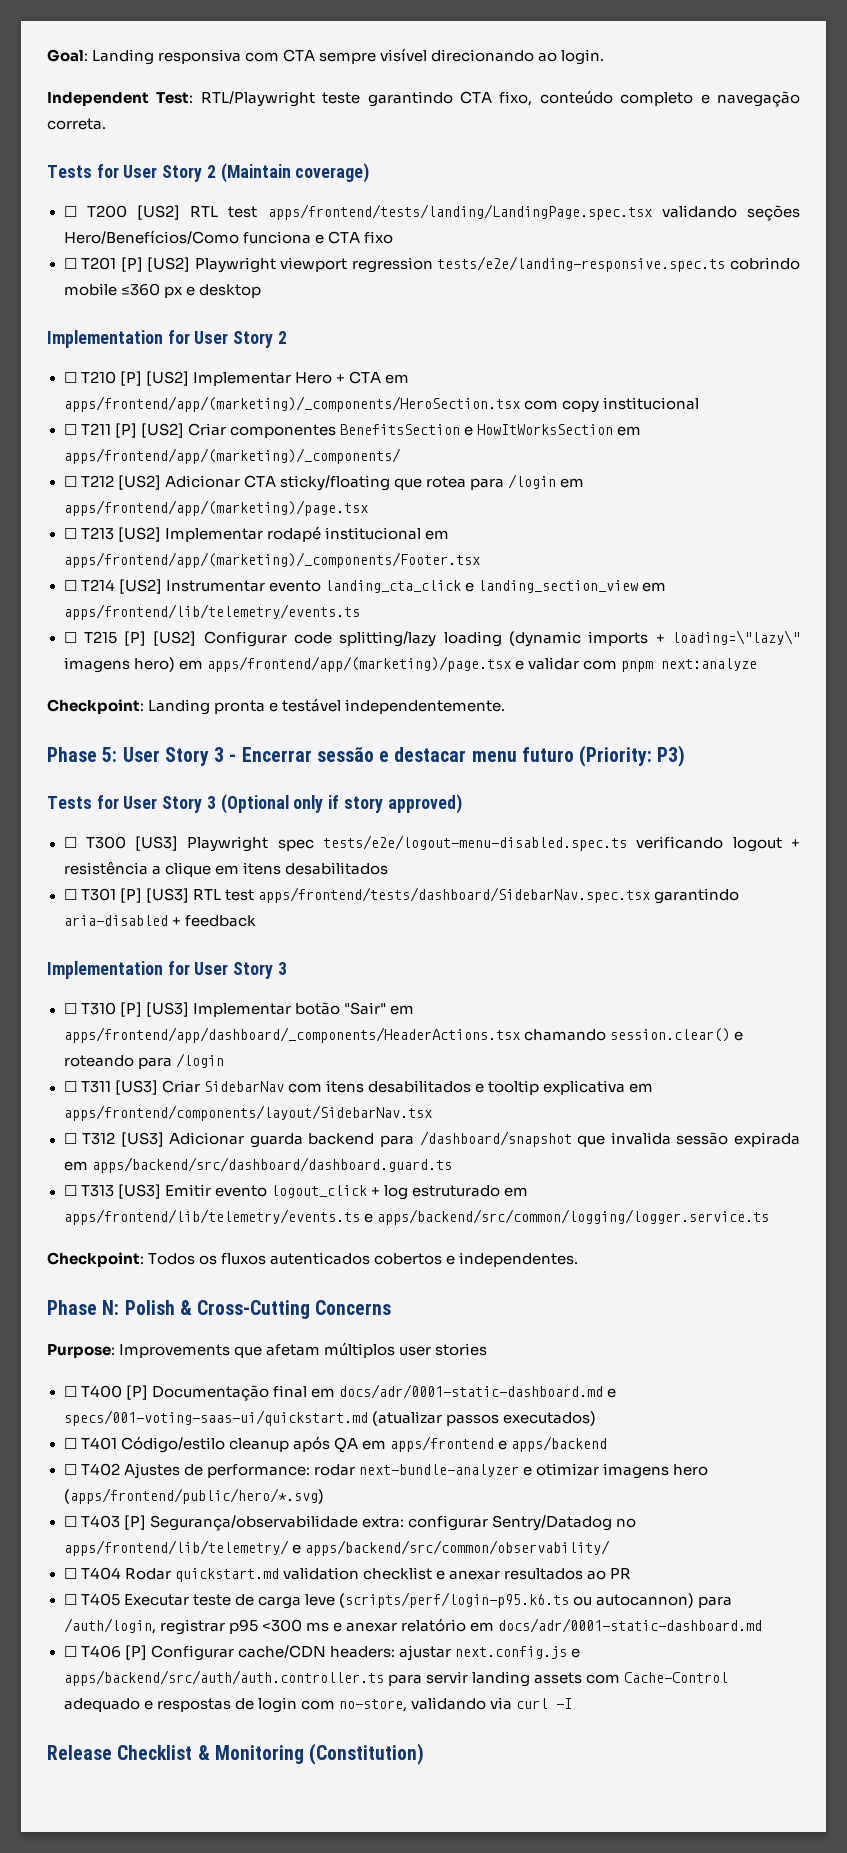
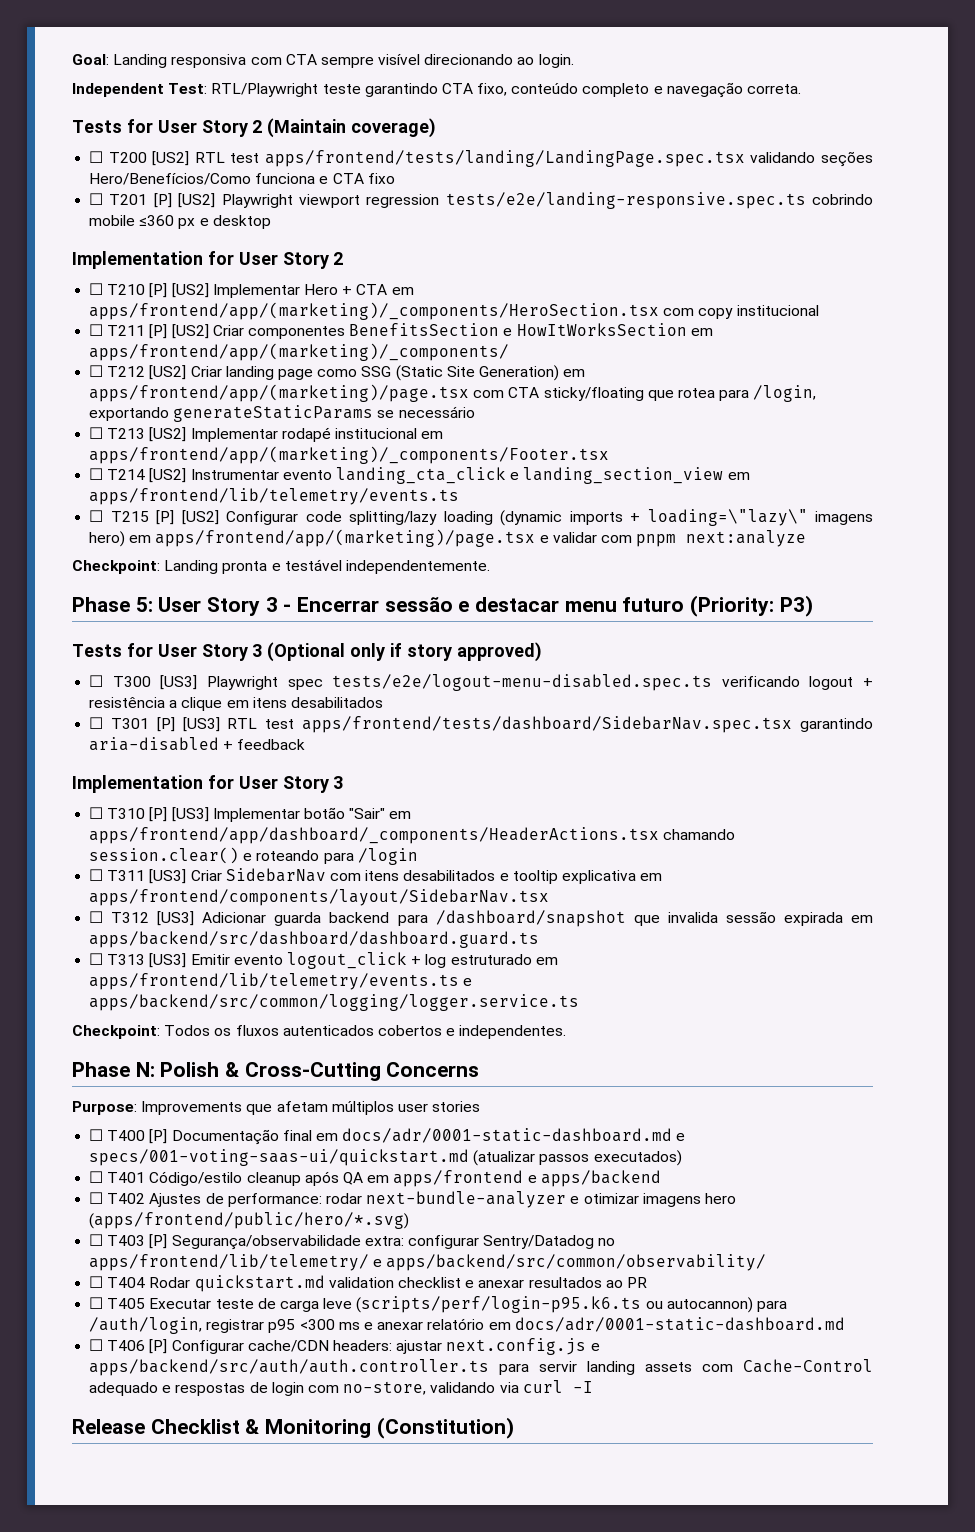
[164,475,240,488] Adicionar -> [190,365,586,381] [89,384,505,402] Criar landing page como SSG (Static Site Generation) em apps/frontend/app/(marketing)/page.tsx com
[507,474,584,489] [63,500,368,516] /login em apps/frontend/app/(marketing)/page.tsx -> [753,385,817,402] [89,405,475,422] /login, exportando generateStaticParams se necessário

